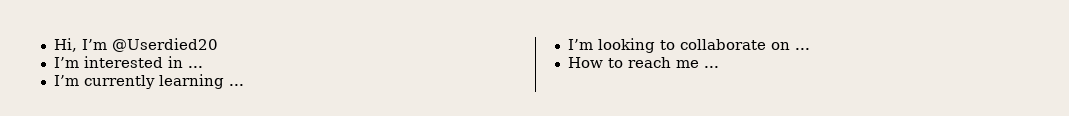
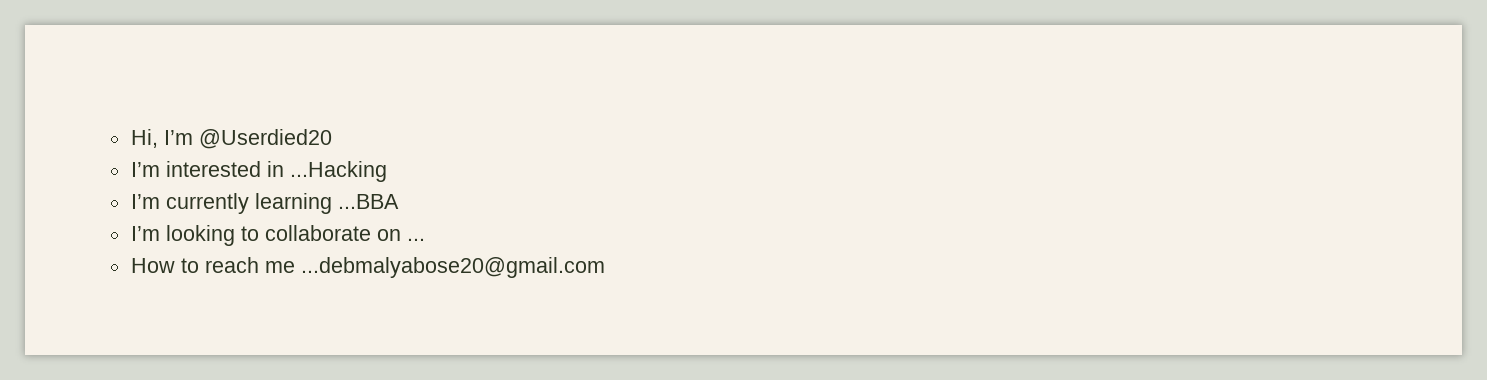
[187,66,203,68] ... -> [289,161,387,182] ...Hacking
[228,84,244,86] ... -> [337,194,399,209] ...BBA
[703,66,719,68] ... -> [300,257,605,278] ...debmalyabose20@gmail.com

